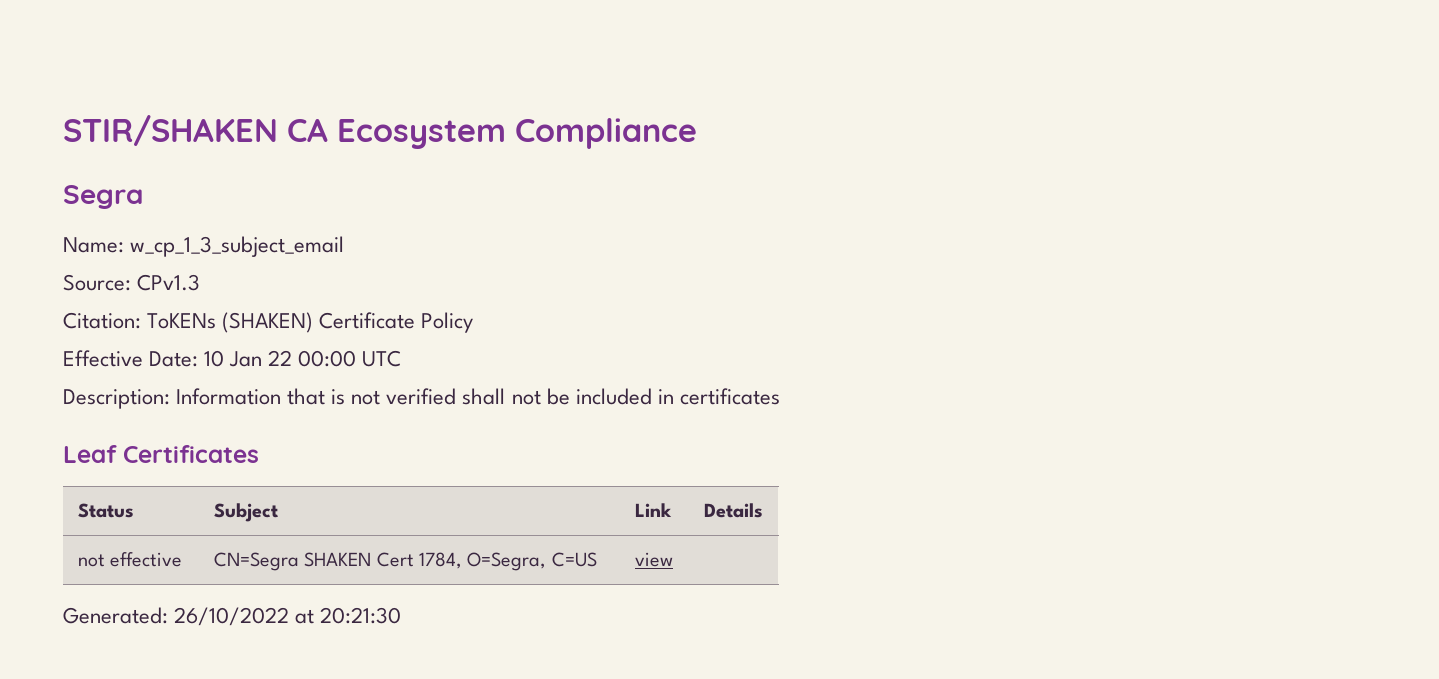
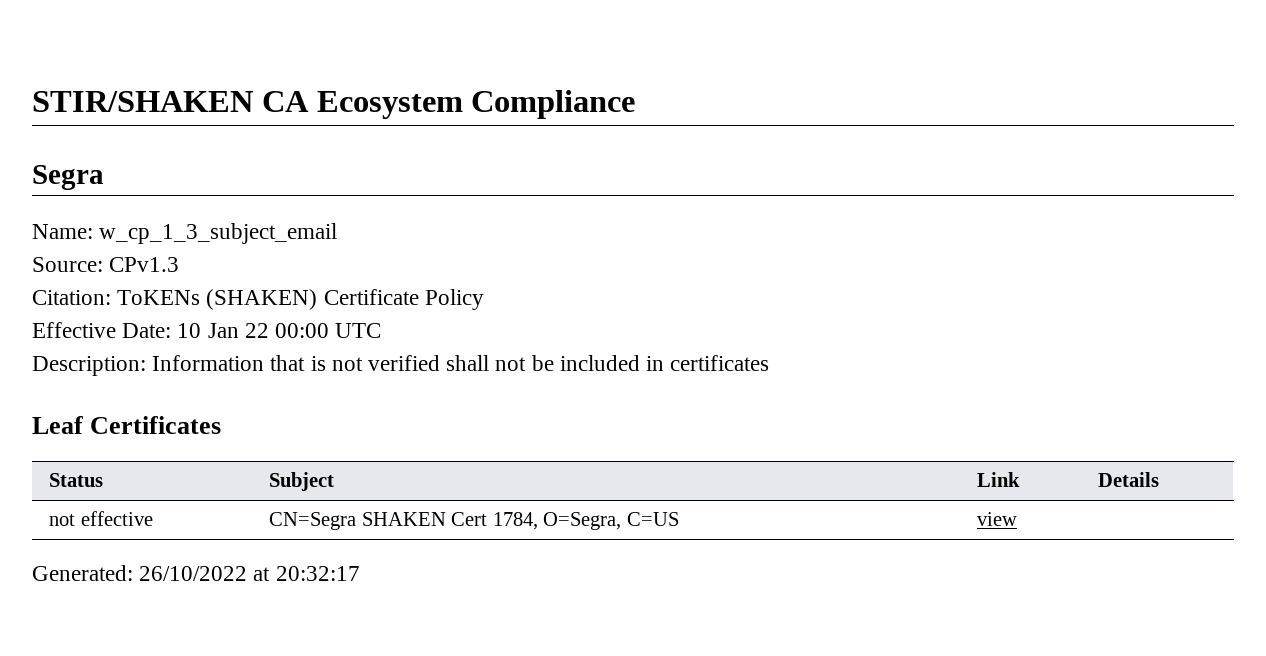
[320,607,402,624] 20:21:30 -> [275,566,360,581] 20:32:17

